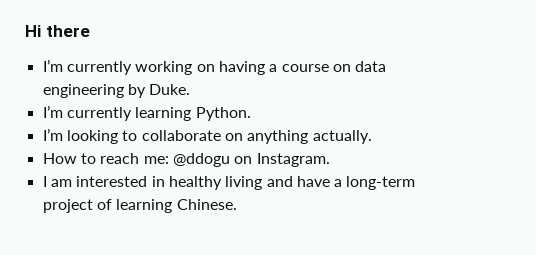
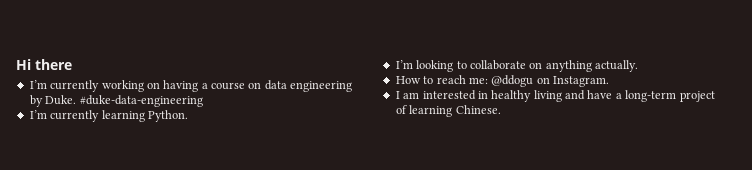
(191, 89) none -> [79,95,203,107] #duke-data-engineering

